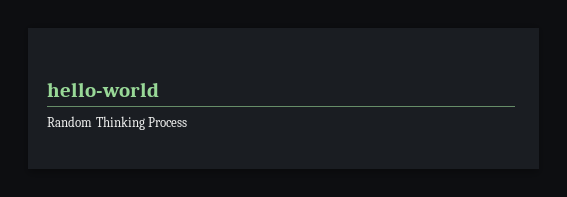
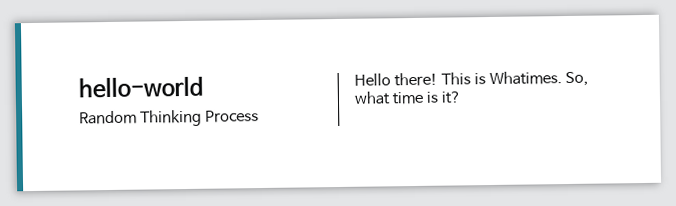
(188, 122) none -> [354,71,588,87] [354,91,462,105] // Hello there! This is Whatimes. So, what time is it?

